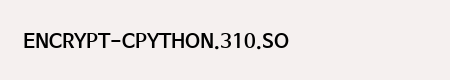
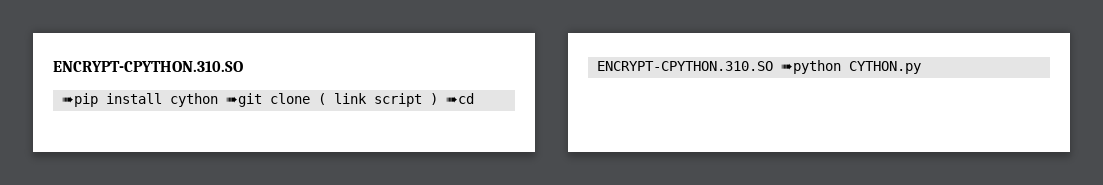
[23,33,289,50] ENCRYPT-CPYTHON.310.SO -> [53,61,243,72] [61,93,474,107] [596,60,921,74] ENCRYPT-CPYTHON.310.SO // ➠pip install cython ➠git clone ( link script ) ➠cd ENCRYPT-CPYTHON.310.SO ➠python CYTHON.py

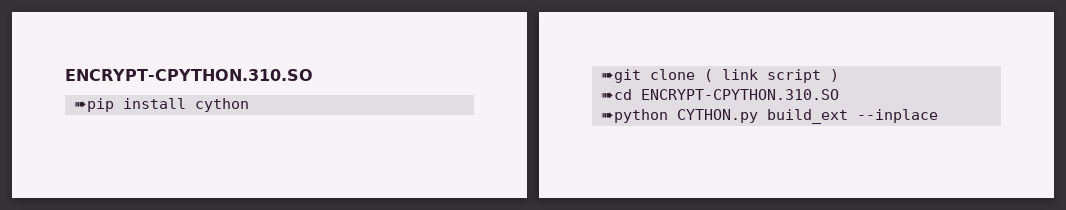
(218, 100) none -> (249, 105) //
(438, 99) none -> (839, 75) //
(773, 66) none -> (839, 94) //
(921, 67) none -> [767,109,938,124] build_ext --inplace

